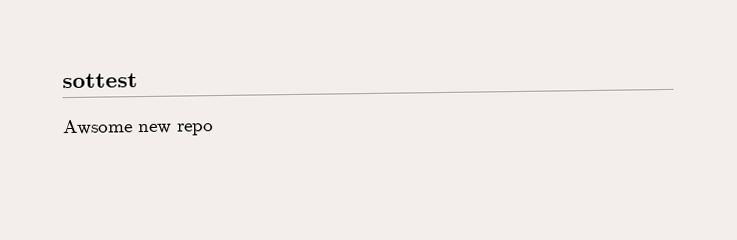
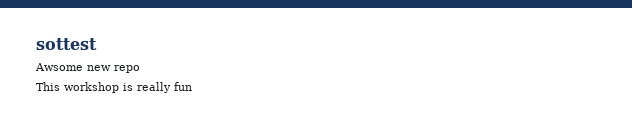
(214, 129) none -> [36,82,192,93] // This workshop is really fun

